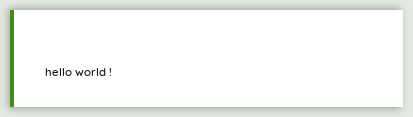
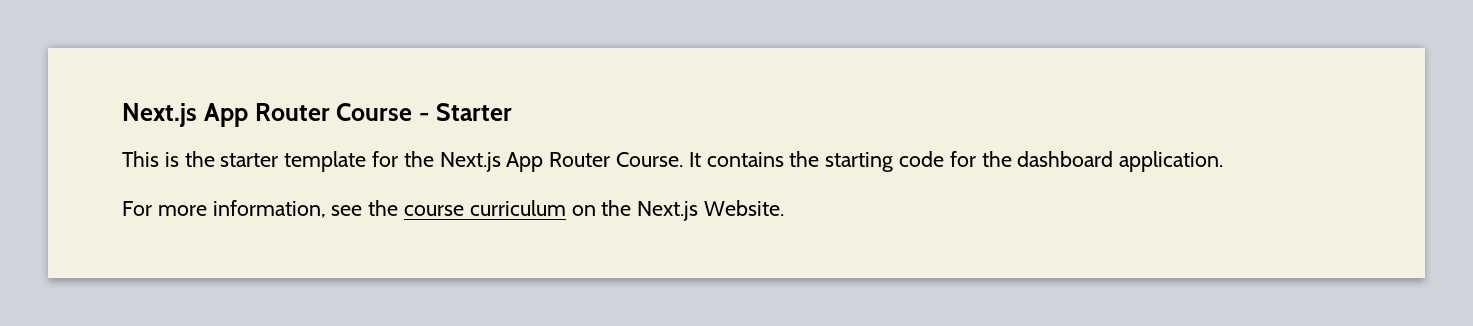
[45,68,113,77] hello world ! -> [122,103,512,127] [122,151,1224,172] [122,200,785,221] Next.js App Router Course - Starter // This is the starter template for the Next.js App Router Course. It contains the starting code for the dashboard application. // For more information, see the course curriculum on the Next.js Website.

